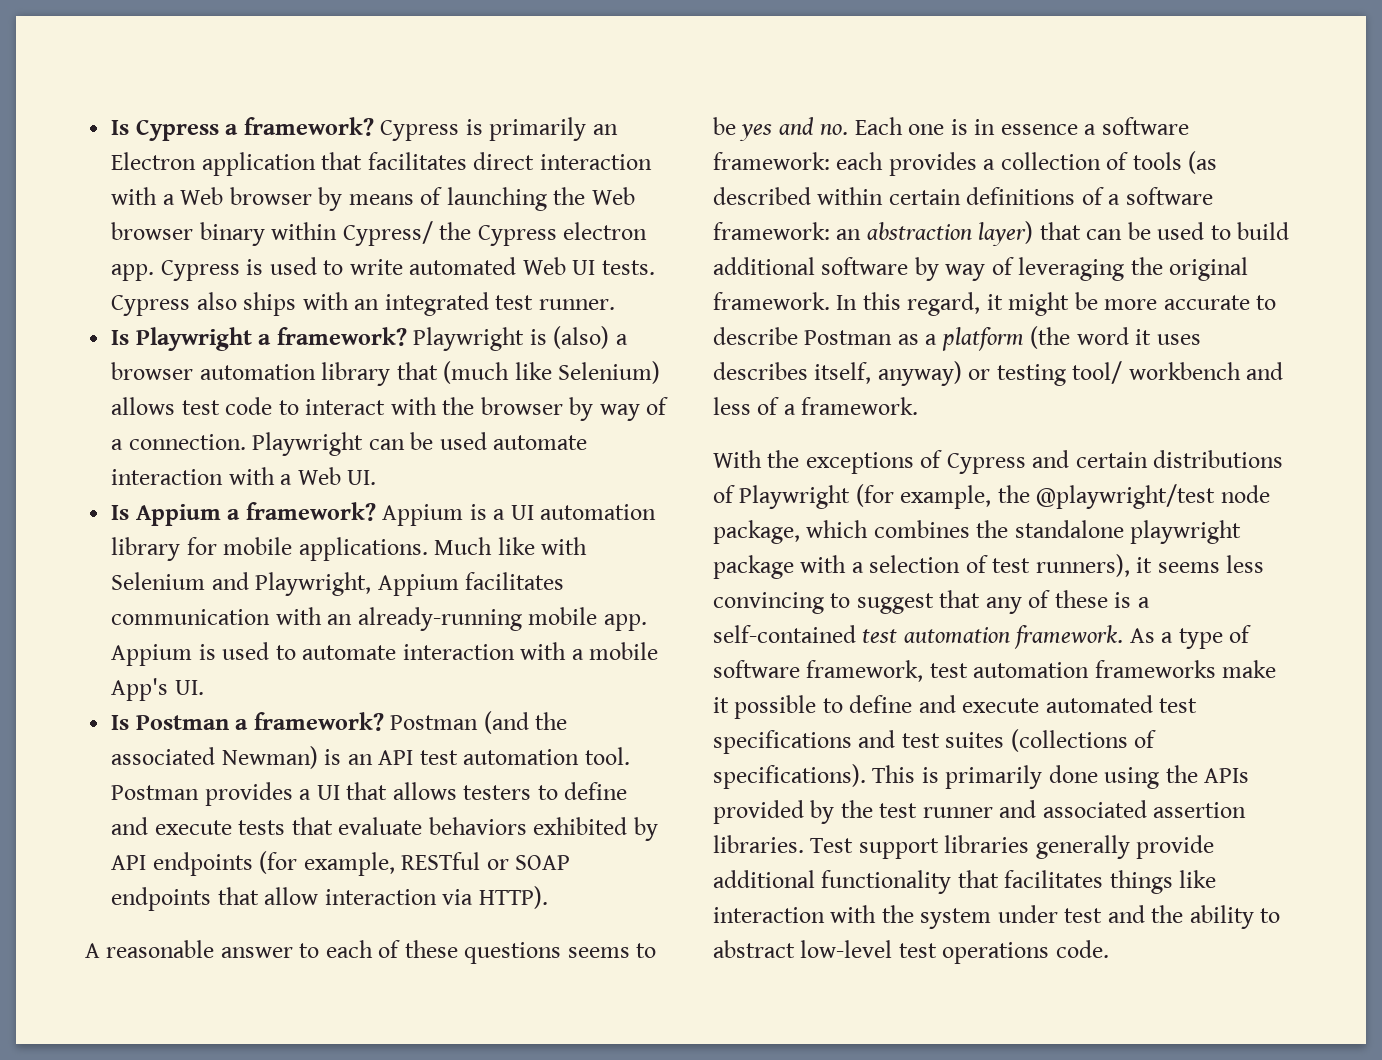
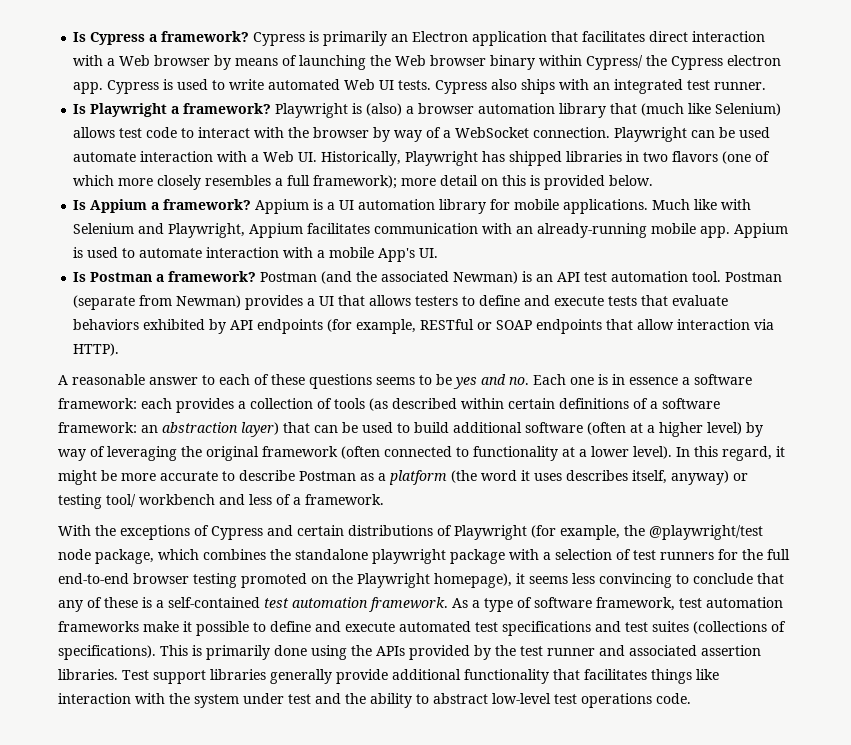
(124, 444) none -> [455,127,530,138] WebSocket
(377, 477) none -> [321,151,771,166] [73,175,654,190] Historically, Playwright has shipped libraries in two flavors (one of which more closely resembles a full framework); more detail on this is provided below.
(200, 792) none -> [73,295,242,310] (separate from Newman)
(909, 266) none -> [587,422,742,437] (often at a higher level)
[713,292,830,310] framework. -> [262,446,672,461] framework (often connected to functionality at a lower level).
[1035,554,1130,577] runners), -> [660,549,790,560] [58,573,512,588] runners for the full end-to-end browser testing promoted on the Playwright homepage),
[856,593,934,614] suggest -> [693,573,753,584] conclude

